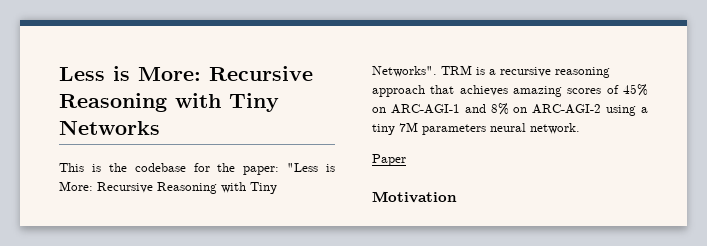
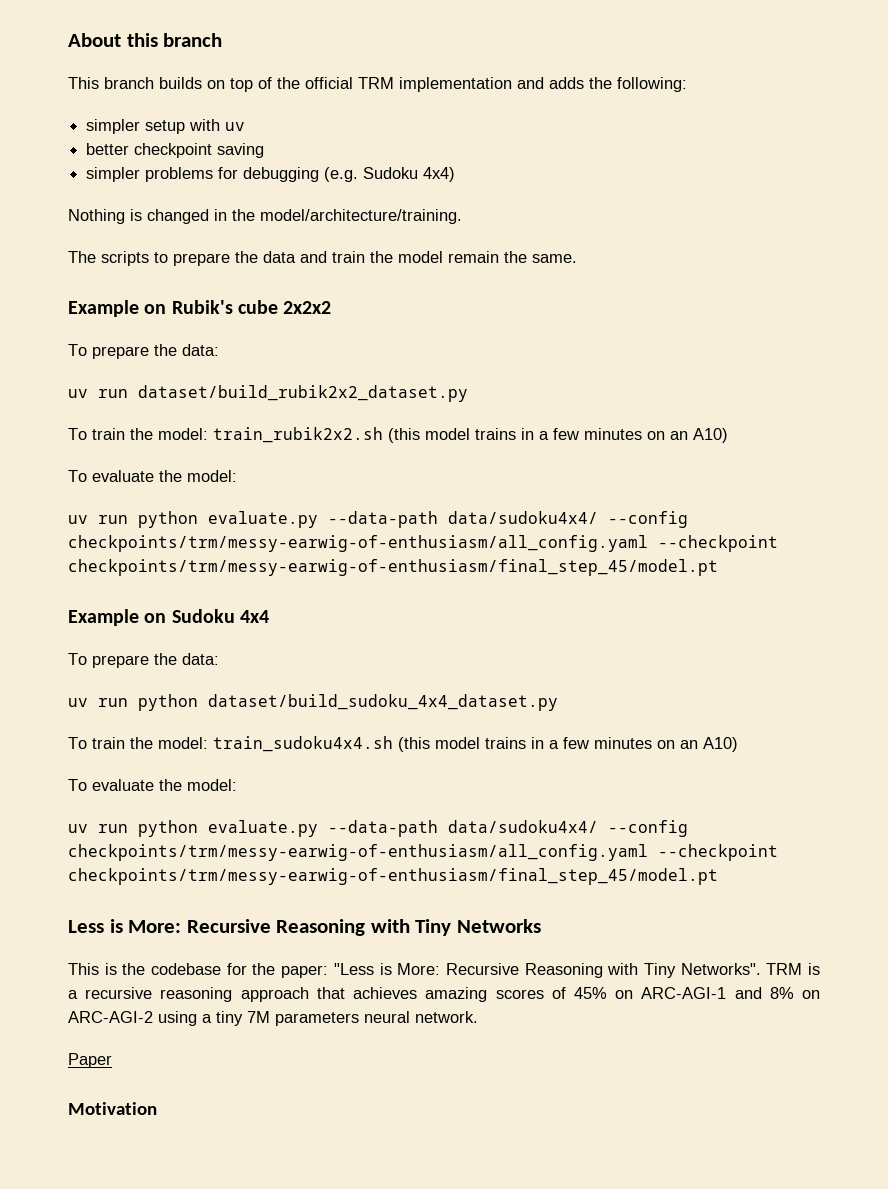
(59, 74) none -> [68,33,223,47] [68,77,687,92] [86,119,246,134] [86,143,265,158] [86,167,456,182] [68,209,462,224] [68,251,577,266] [68,300,332,317] [68,344,219,359] [68,385,468,402] [68,427,728,443] [68,470,237,482] [68,511,688,528] [68,535,778,552] [68,559,718,576] [68,609,269,626] [68,653,219,668] [68,694,558,711] [68,736,738,752] [68,779,237,791] [68,820,688,837] [68,844,778,861] [68,868,718,885] About this branch // This branch builds on top of the official TRM implementation and adds the following: // simpler setup with uv // better checkpoint saving // simpler problems for debugging (e.g. Sudoku 4x4) // Nothing is changed in the model/architecture/training. // The scripts to prepare the data and train the model remain the same. // Example on Rubik's cube 2x2x2 // To prepare the data: // uv run dataset/build_rubik2x2_dataset.py // To train the model: train_rubik2x2.sh (this model trains in a few minutes on an A10) // To evaluate the model: // uv run python evaluate.py --data-path data/sudoku4x4/ --config checkpoints/trm/messy-earwig-of-enthusiasm/all_config.yaml --checkpoint checkpoints/trm/messy-earwig-of-enthusiasm/final_step_45/model.pt // Example on Sudoku 4x4 // To prepare the data: // uv run python dataset/build_sudoku_4x4_dataset.py // To train the model: train_sudoku4x4.sh (this model trains in a few minutes on an A10) // To evaluate the model: // uv run python evaluate.py --data-path data/sudoku4x4/ --config checkpoints/trm/messy-earwig-of-enthusiasm/all_config.yaml --checkpoint checkpoints/trm/messy-earwig-of-enthusiasm/final_step_45/model.pt //

